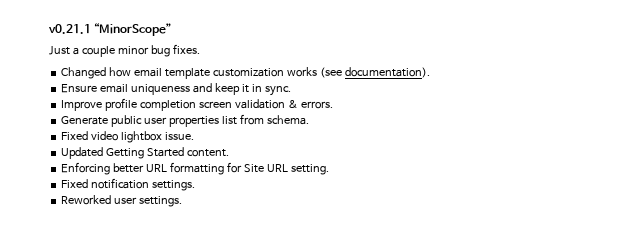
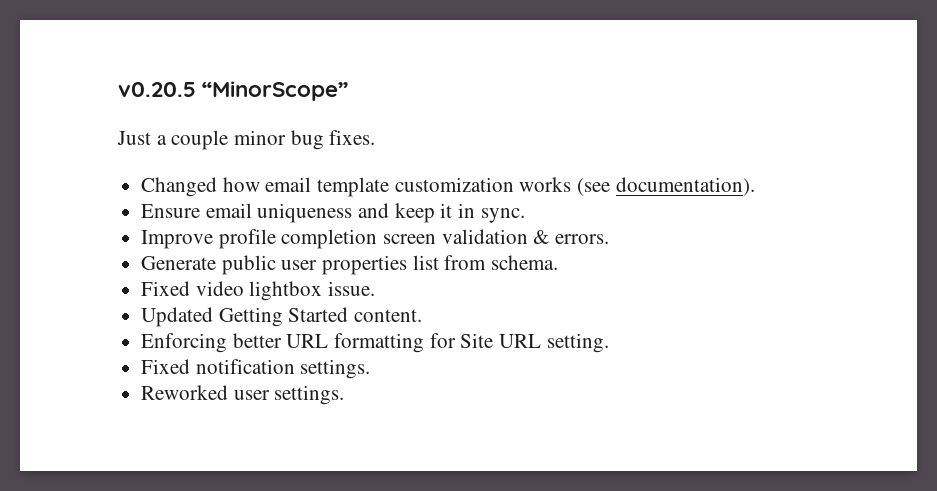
[48,24,91,34] v0.21.1 -> [118,82,196,97] v0.20.5

